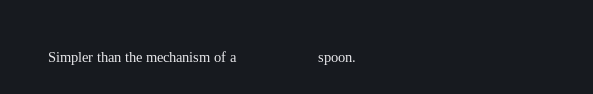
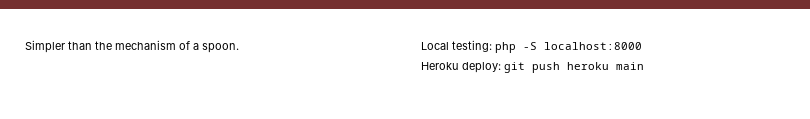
(356, 60) none -> [421,40,642,53] [421,62,644,73] // Local testing: php -S localhost:8000 // Heroku deploy: git push heroku main

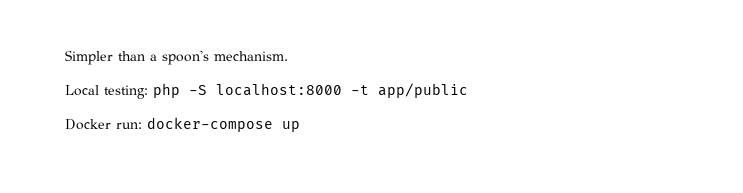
[95,40,239,53] the mechanism of a spoon. -> [150,50,288,65] a spoon's mechanism.
[421,62,644,73] // Heroku deploy: git push heroku main -> [351,83,468,98] [65,117,300,132] -t app/public // Docker run: docker-compose up

